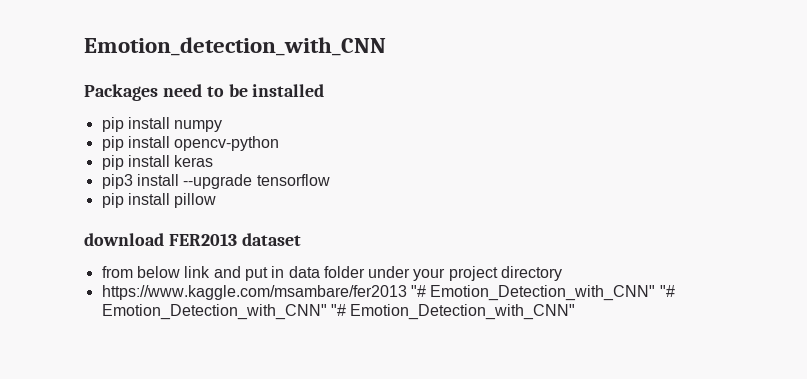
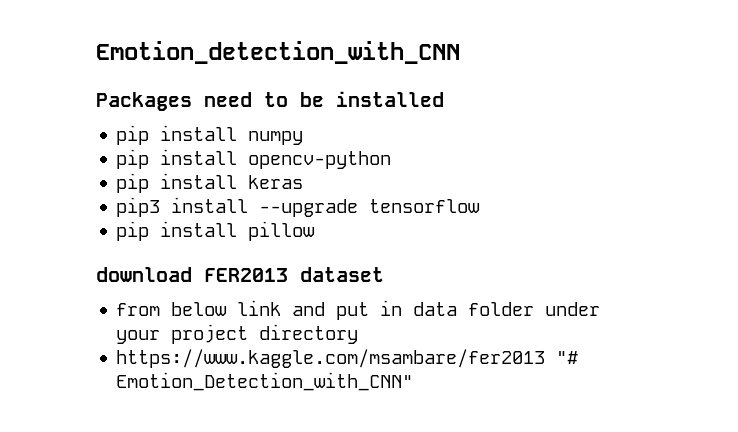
[659,285,675,297] [101,304,576,320] "# Emotion_Detection_with_CNN" "# Emotion_Detection_with_CNN" -> (414, 381) none

